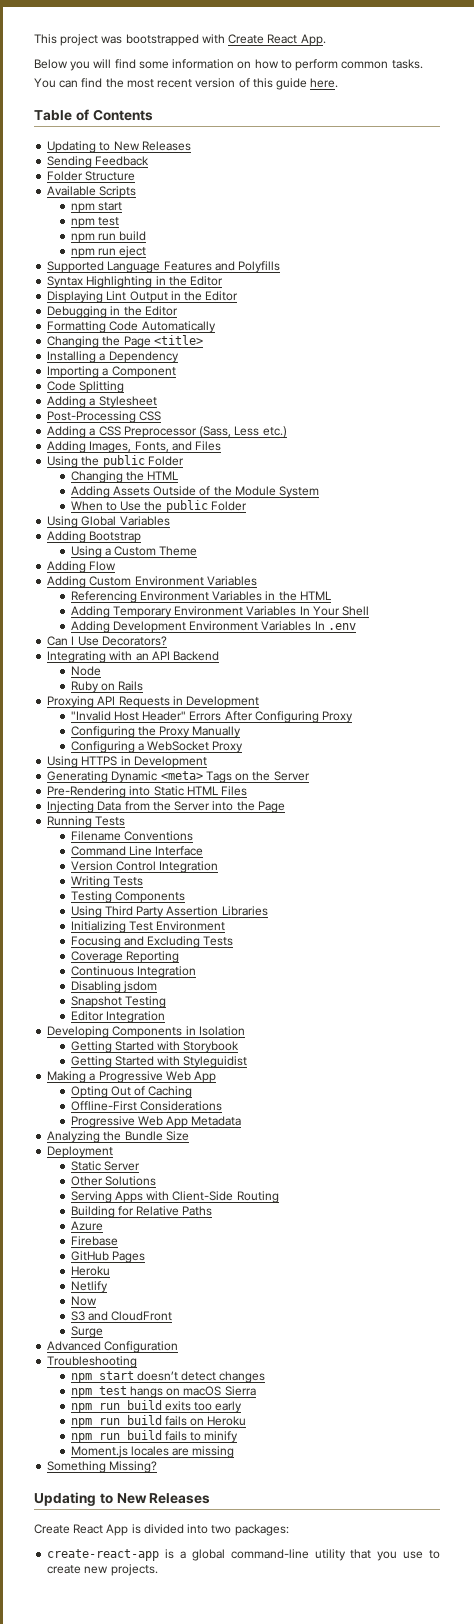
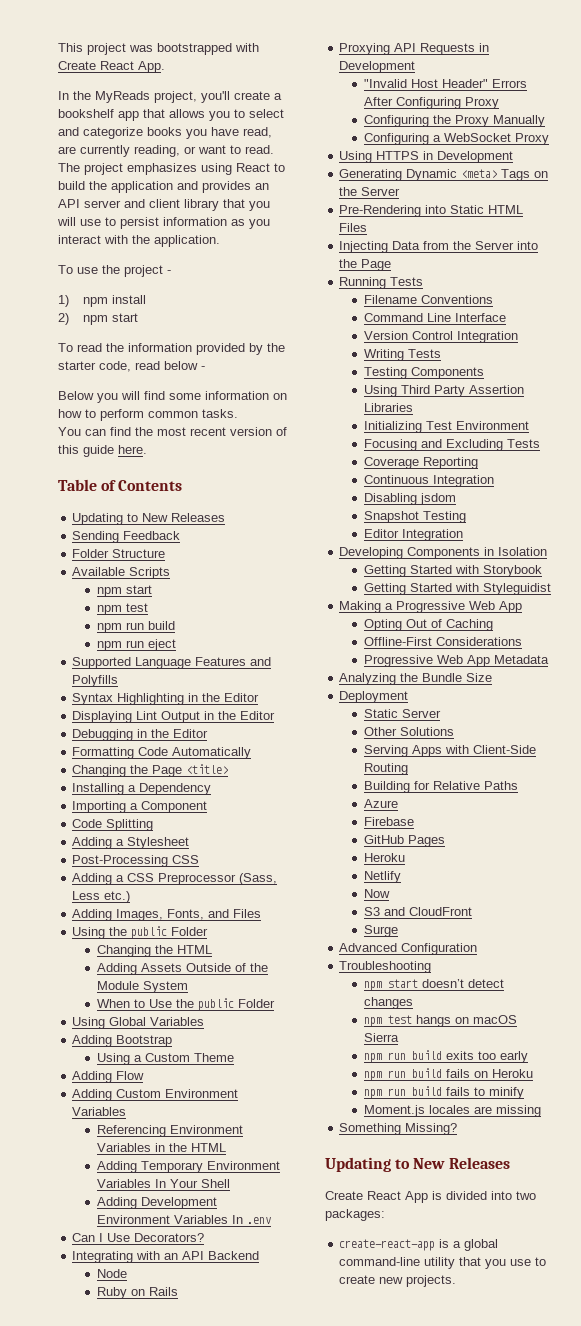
(326, 40) none -> [58,91,282,103] [58,109,284,121] [58,127,272,139] [58,145,274,157] [58,163,285,175] [58,181,269,193] [58,199,270,211] [57,217,270,229] [58,235,220,247] [58,265,171,277] [58,295,146,307] [58,313,138,325] [58,343,285,355] [58,361,205,372] // In the MyReads project, you'll create a bookshelf app that allows you to select and categorize books you have read, are currently reading, or want to read. The project emphasizes using React to build the application and provides an API server and client library that you will use to persist information as you interact with the application. // To use the project - // 1) npm install // 2) npm start // To read the information provided by the starter code, read below -

